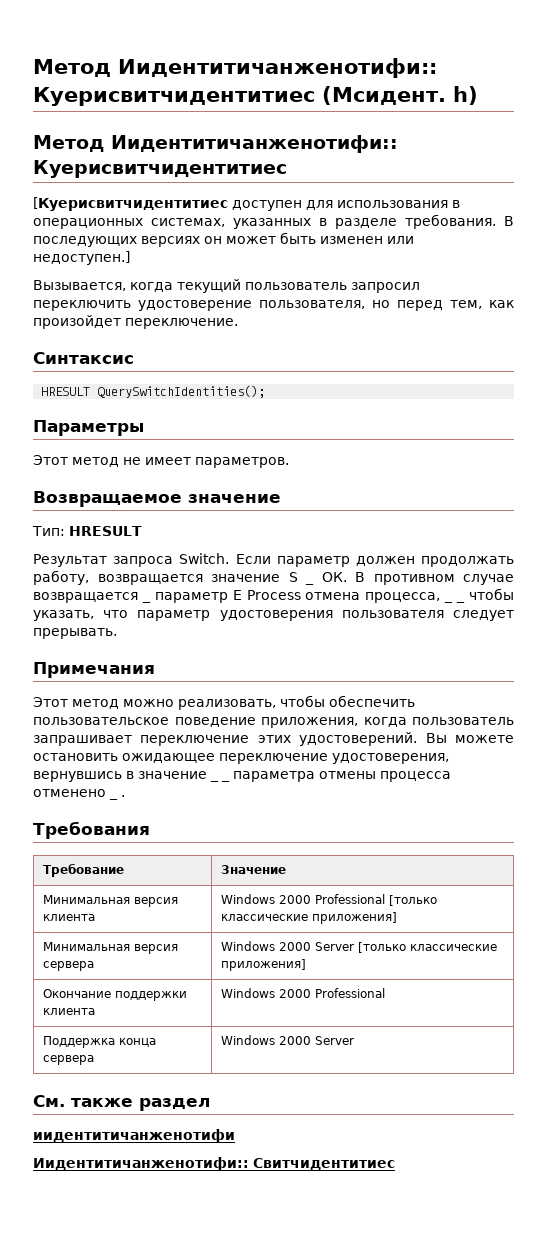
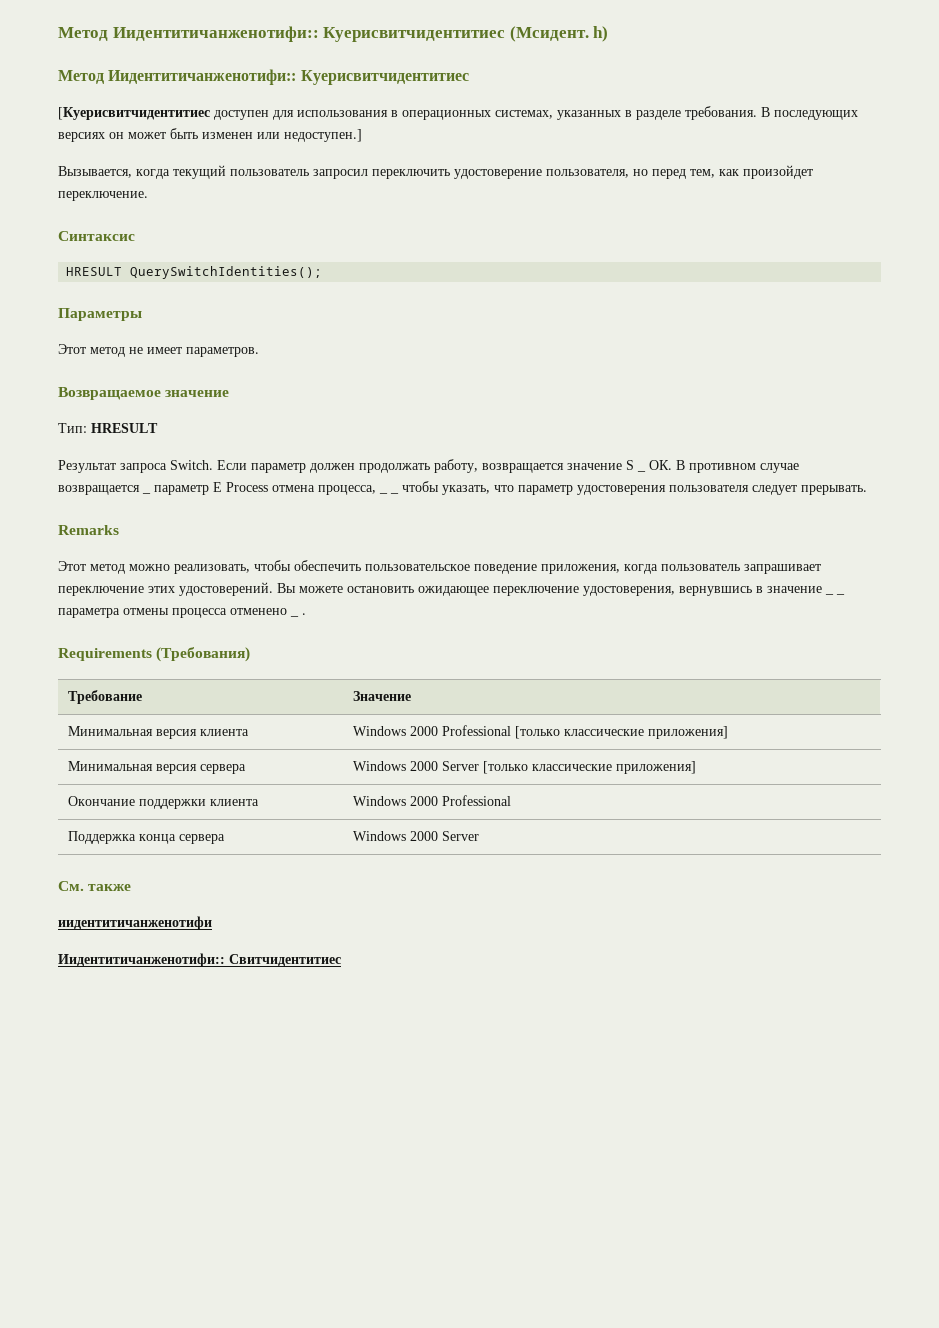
[33,662,155,678] Примечания -> [58,525,119,535] Remarks
[33,821,150,839] Требования -> [58,647,251,662] Requirements (Требования)
[139,1098,210,1111] раздел -> (132, 887) none

